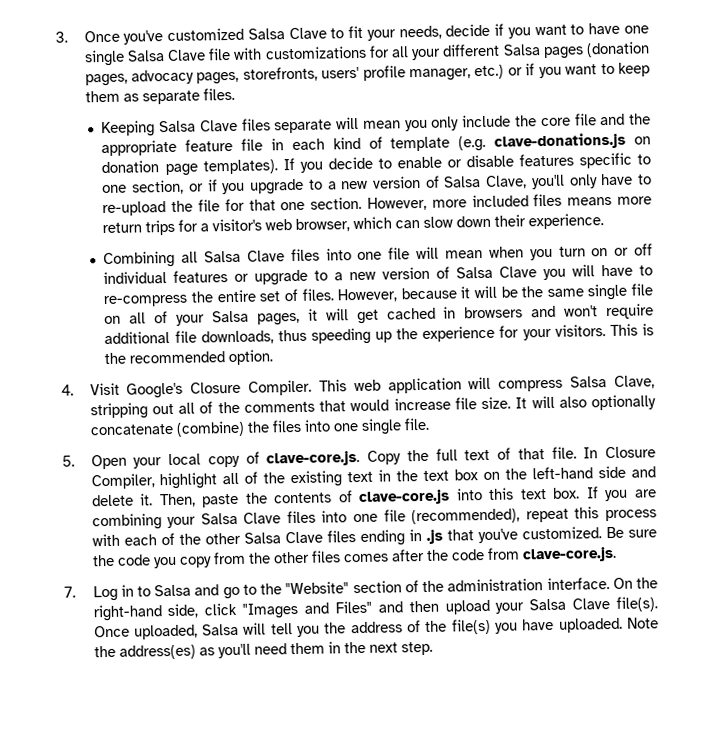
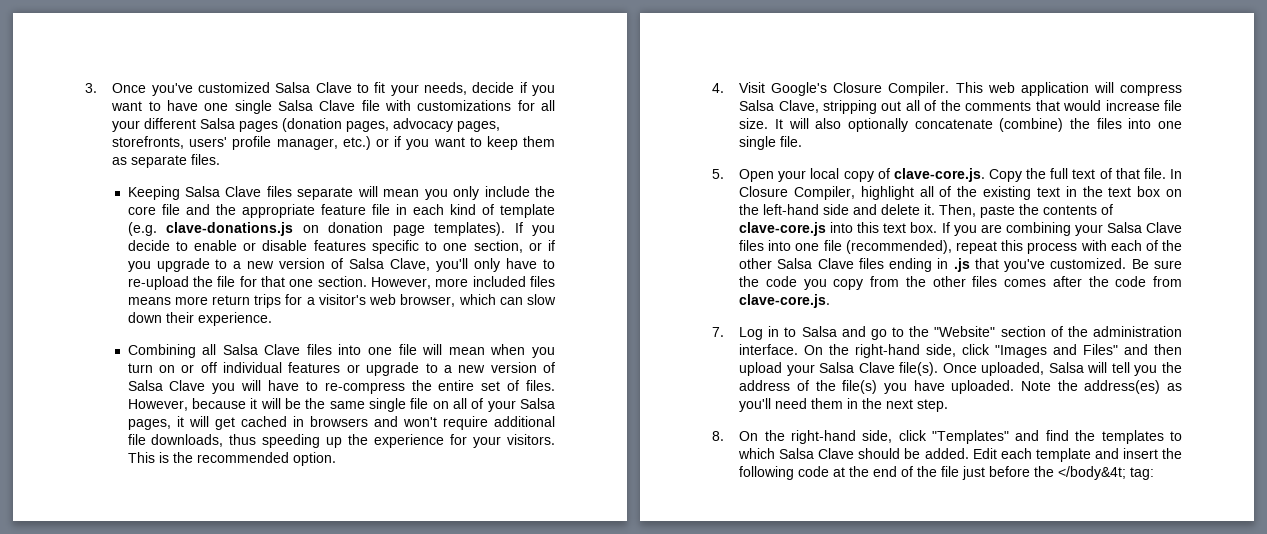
(433, 648) none -> [712,430,1182,444] [738,448,1182,462] [739,466,1155,480] // 8. On the right-hand side, click "Templates" and find the templates to which Salsa Clave should be added. Edit each template and insert the following code at the end of the file just before the </body&4t; tag:

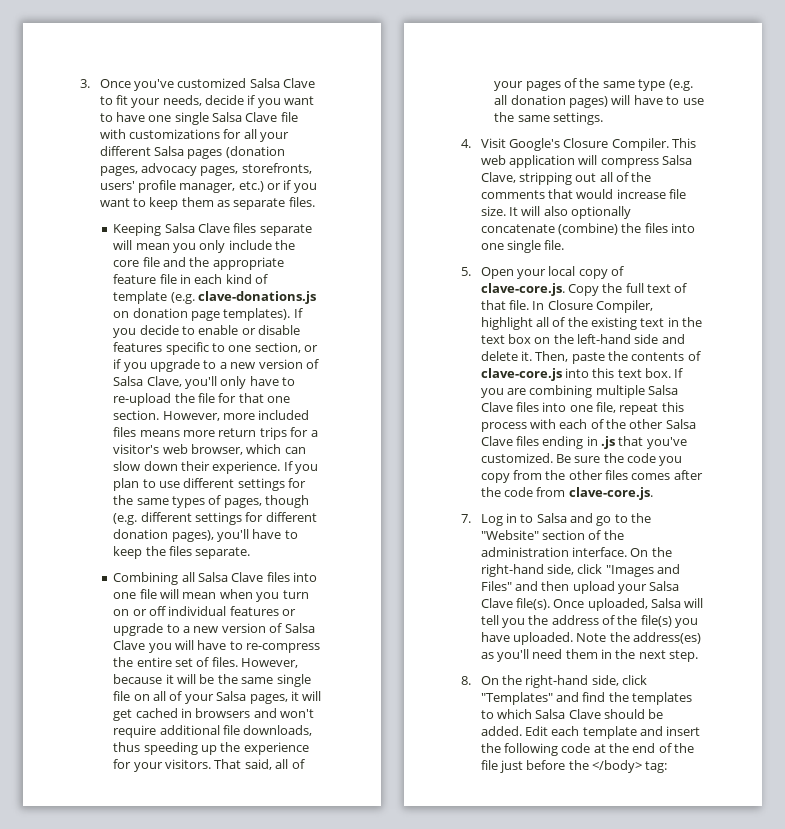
(272, 319) none -> [283,461,319,474] [113,478,307,491] [113,495,310,508] [113,512,317,525] [113,529,298,542] [113,546,251,559] If you plan to use different settings for the same types of pages, though (e.g. different settings for different donation pages), you'll have to keep the files separate.
[127,452,336,466] This is the recommended option. -> [214,759,305,770] [494,78,693,91] [494,95,704,108] [494,112,604,125] That said, all of your pages of the same type (e.g. all donation pages) will have to use the same settings.
[1074,222,1182,236] [739,240,952,254] your Salsa Clave files into one file (recommended), -> [595,385,679,398] [480,402,617,413] multiple Salsa Clave files into one file,
[1058,466,1127,480] </body&4t; -> [592,760,643,773] </body>

